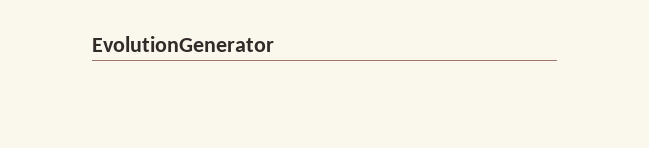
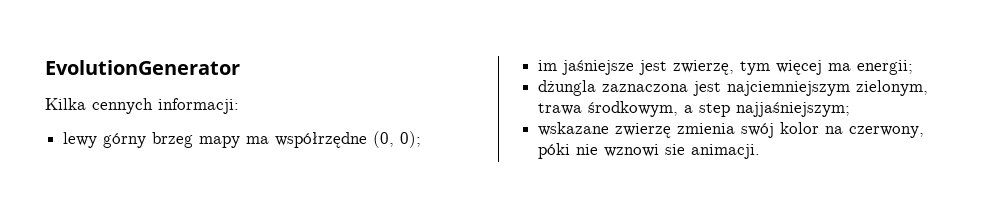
(274, 44) none -> [45,98,239,114] [63,131,422,148] [538,60,914,75] [538,80,929,96] [538,101,851,117] [538,122,925,138] [538,143,761,159] // Kilka cennych informacji: // lewy górny brzeg mapy ma współrzędne (0, 0); // im jaśniejsze jest zwierzę, tym więcej ma energii; // dżungla zaznaczona jest najciemniejszym zielonym, trawa środkowym, a step najjaśniejszym; // wskazane zwierzę zmienia swój kolor na czerwony, póki nie wznowi sie animacji.

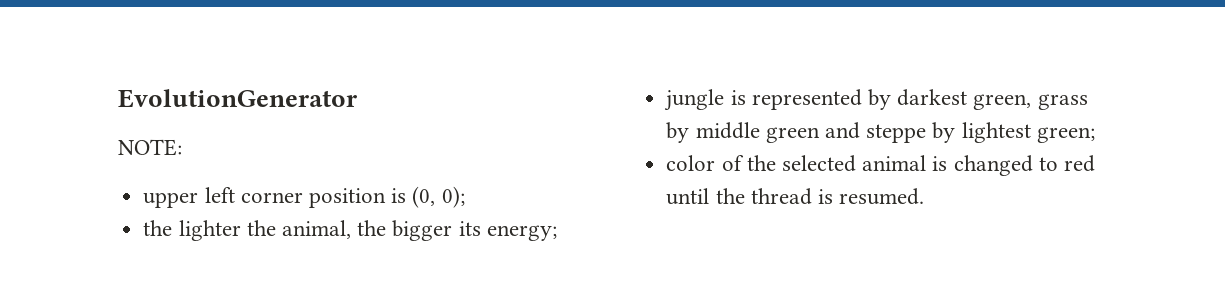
[45,98,239,114] [63,131,422,148] [538,60,914,75] [538,80,929,96] [538,101,851,117] [538,122,925,138] [538,143,761,159] Kilka cennych informacji: // lewy górny brzeg mapy ma współrzędne (0, 0); // im jaśniejsze jest zwierzę, tym więcej ma energii; // dżungla zaznaczona jest najciemniejszym zielonym, trawa środkowym, a step najjaśniejszym; // wskazane zwierzę zmienia swój kolor na czerwony, póki nie wznowi sie animacji. -> [118,139,182,156] [143,186,465,208] [143,220,557,241] [664,89,1088,111] [666,122,1095,143] [666,155,1095,176] [666,188,925,205] NOTE: // upper left corner position is (0, 0); // the lighter the animal, the bigger its energy; // jungle is represented by darkest green, grass by middle green and steppe by lightest green; // color of the selected animal is changed to red until the thread is resumed.

